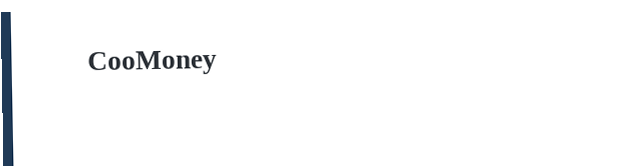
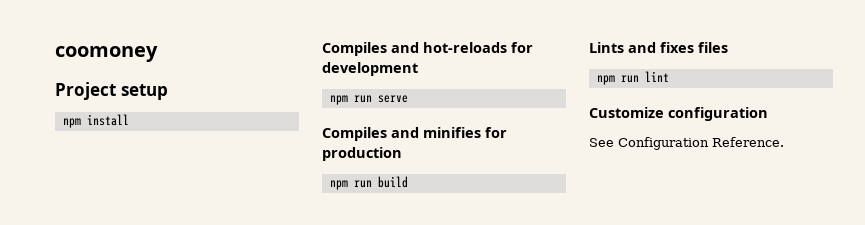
[87,49,217,77] CooMoney -> [55,46,158,62] [55,82,168,100] [62,114,129,128] [322,42,533,56] [322,62,418,76] [329,95,408,105] [322,127,507,141] [322,147,402,161] [329,176,408,190] [589,42,728,53] [596,71,669,85] [589,107,768,121] [589,137,784,150] coomoney // Project setup // npm install // Compiles and hot-reloads for development // npm run serve // Compiles and minifies for production // npm run build // Lints and fixes files // npm run lint // Customize configuration // See Configuration Reference.

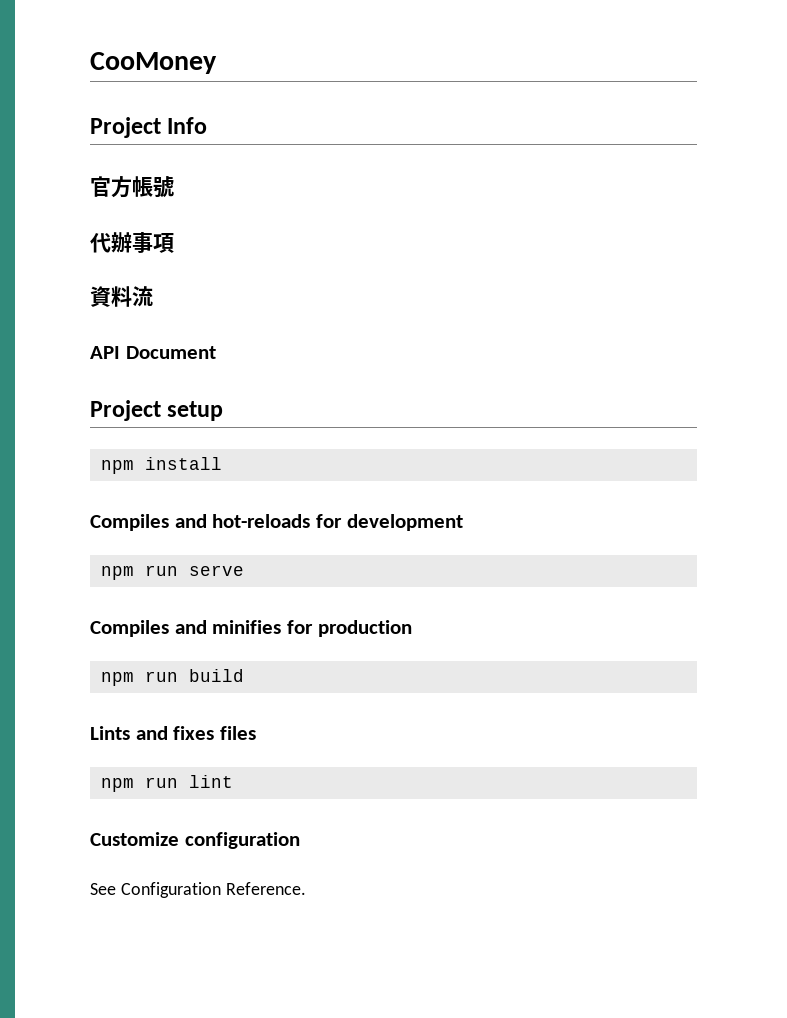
[55,46,158,62] coomoney -> [90,52,217,74] [90,117,208,138] [90,176,174,198] [90,231,174,253] [90,286,153,307] [90,346,216,359] CooMoney // Project Info // 官方帳號 // 代辦事項 // 資料流 // API Document

